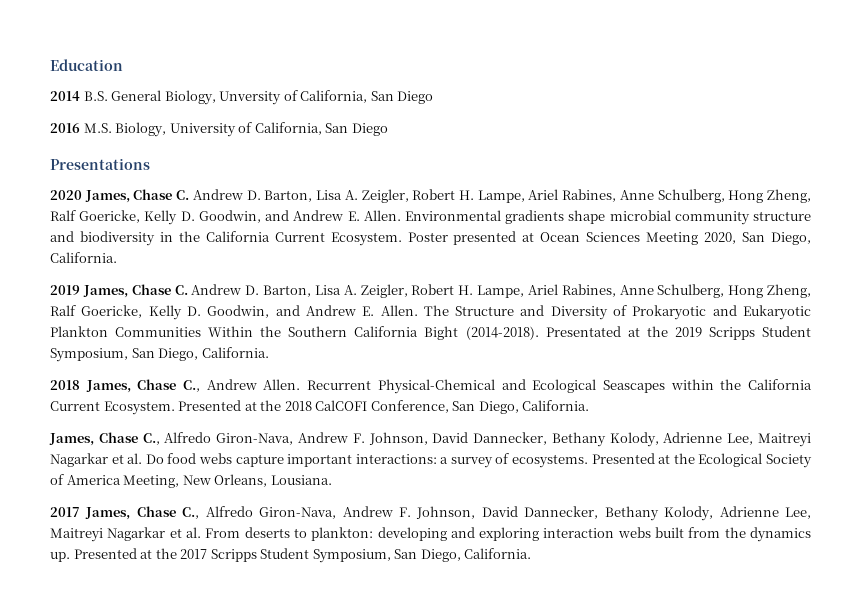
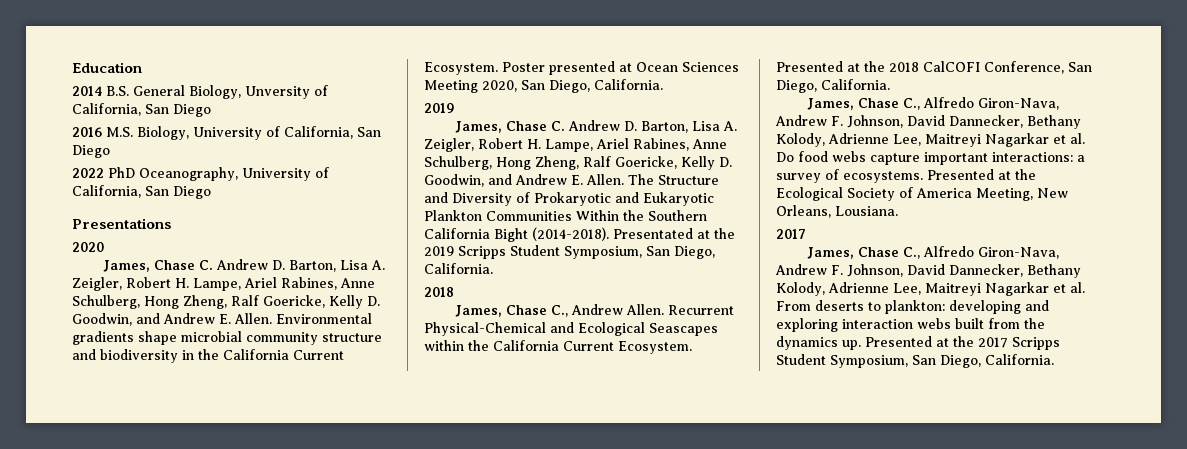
(388, 129) none -> [72,167,329,181] [72,185,211,199] // 2022 PhD Oceanography, University of California, San Diego
(82, 195) none -> (104, 247) //
(80, 290) none -> (454, 108) //
(80, 385) none -> (454, 292) //
(80, 512) none -> (806, 234) //

